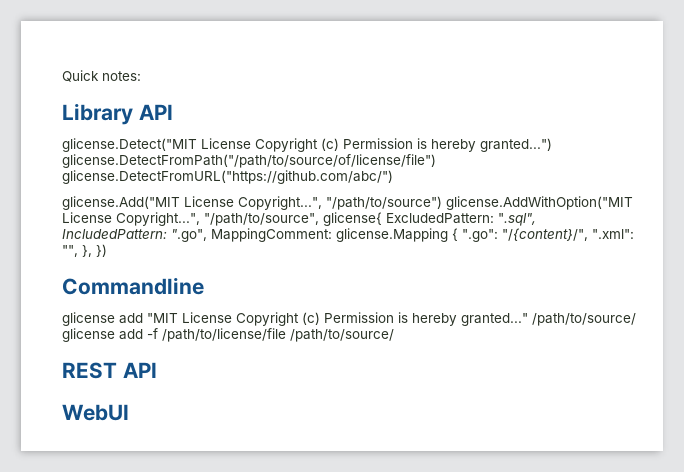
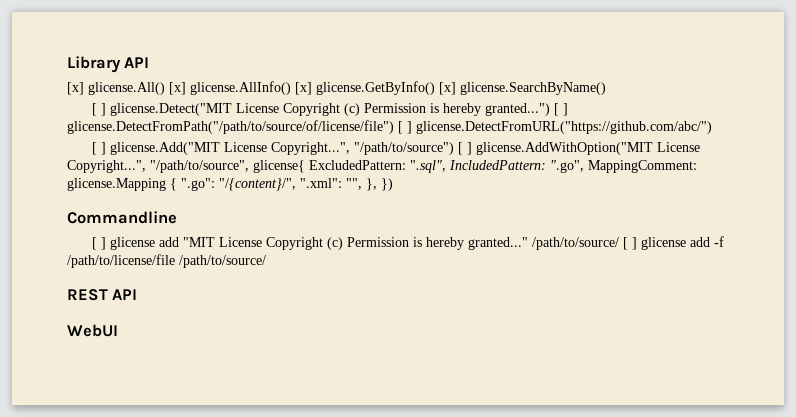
[62,70,141,82] Quick notes: // -> (67, 64) none
(173, 112) none -> [67,81,606,95] [92,103,107,116] [x] glicense.All() [x] glicense.AllInfo() [x] glicense.GetByInfo() [x] glicense.SearchByName() // [ ]
[62,154,436,168] glicense.DetectFromPath("/path/to/source/of/license/file") -> [554,103,569,116] [67,120,412,134] [ ] glicense.DetectFromPath("/path/to/source/of/license/file") [ ]
(393, 177) none -> [92,142,107,155] [ ]
(442, 203) none -> [458,142,473,155] [ ]
(204, 286) none -> [92,237,107,250] [ ]
(636, 319) none -> [623,237,638,250] [ ]

